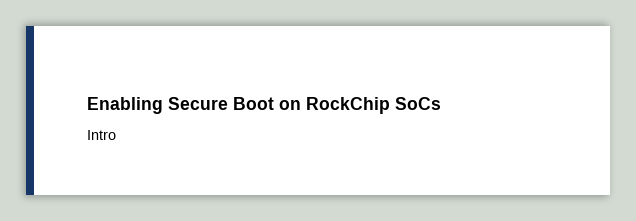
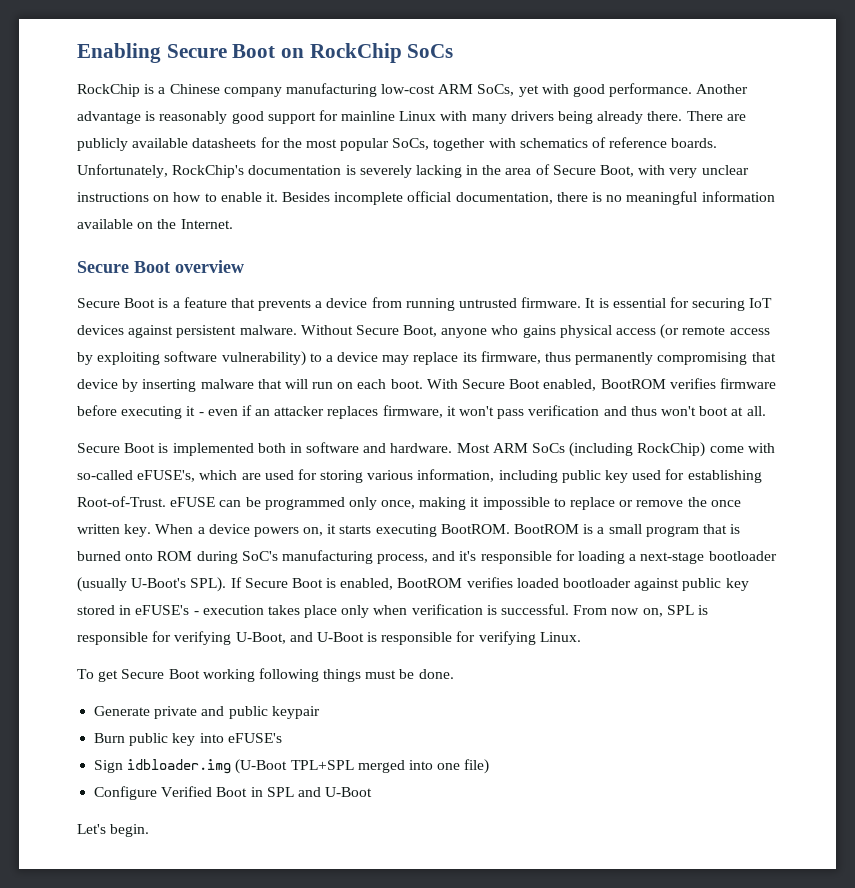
[87,130,116,140] Intro -> [77,83,749,97] [77,110,746,124] [77,137,718,151] [77,164,749,178] [77,191,775,205] [77,219,233,229] [77,260,244,273] [77,297,773,311] [77,324,770,339] [77,351,776,366] [77,378,776,392] [77,405,766,419] [77,442,775,457] [77,469,762,483] [77,496,741,510] [77,524,741,537] [77,550,777,564] [77,577,749,592] [77,604,708,618] [77,631,581,645] [77,668,454,682] [94,706,320,719] [94,733,282,746] [94,759,490,774] [94,786,373,800] [77,824,150,837] RockChip is a Chinese company manufacturing low-cost ARM SoCs, yet with good performance. Another advantage is reasonably good support for mainline Linux with many drivers being already there. There are publicly available datasheets for the most popular SoCs, together with schematics of reference boards. Unfortunately, RockChip's documentation is severely lacking in the area of Secure Boot, with very unclear instructions on how to enable it. Besides incomplete official documentation, there is no meaningful information available on the Internet. // Secure Boot overview // Secure Boot is a feature that prevents a device from running untrusted firmware. It is essential for securing IoT devices against persistent malware. Without Secure Boot, anyone who gains physical access (or remote access by exploiting software vulnerability) to a device may replace its firmware, thus permanently compromising that device by inserting malware that will run on each boot. With Secure Boot enabled, BootROM verifies firmware before executing it - even if an attacker replaces firmware, it won't pass verification and thus won't boot at all. // Secure Boot is implemented both in software and hardware. Most ARM SoCs (including RockChip) come with so-called eFUSE's, which are used for storing various information, including public key used for establishing Root-of-Trust. eFUSE can be programmed only once, making it impossible to replace or remove the once written key. When a device powers on, it starts executing BootROM. BootROM is a small program that is burned onto ROM during SoC's manufacturing process, and it's responsible for loading a next-stage bootloader (usually U-Boot's SPL). If Secure Boot is enabled, BootROM verifies loaded bootloader against public key stored in eFUSE's - execution takes place only when verification is successful. From now on, SPL is responsible for verifying U-Boot, and U-Boot is responsible for verifying Linux. // To get Secure Boot working following things must be done. // Generate private and public keypair // Burn public key into eFUSE's // Sign idbloader.img (U-Boot TPL+SPL merged into one file) // Configure Verified Boot in SPL and U-Boot // Let's begin.

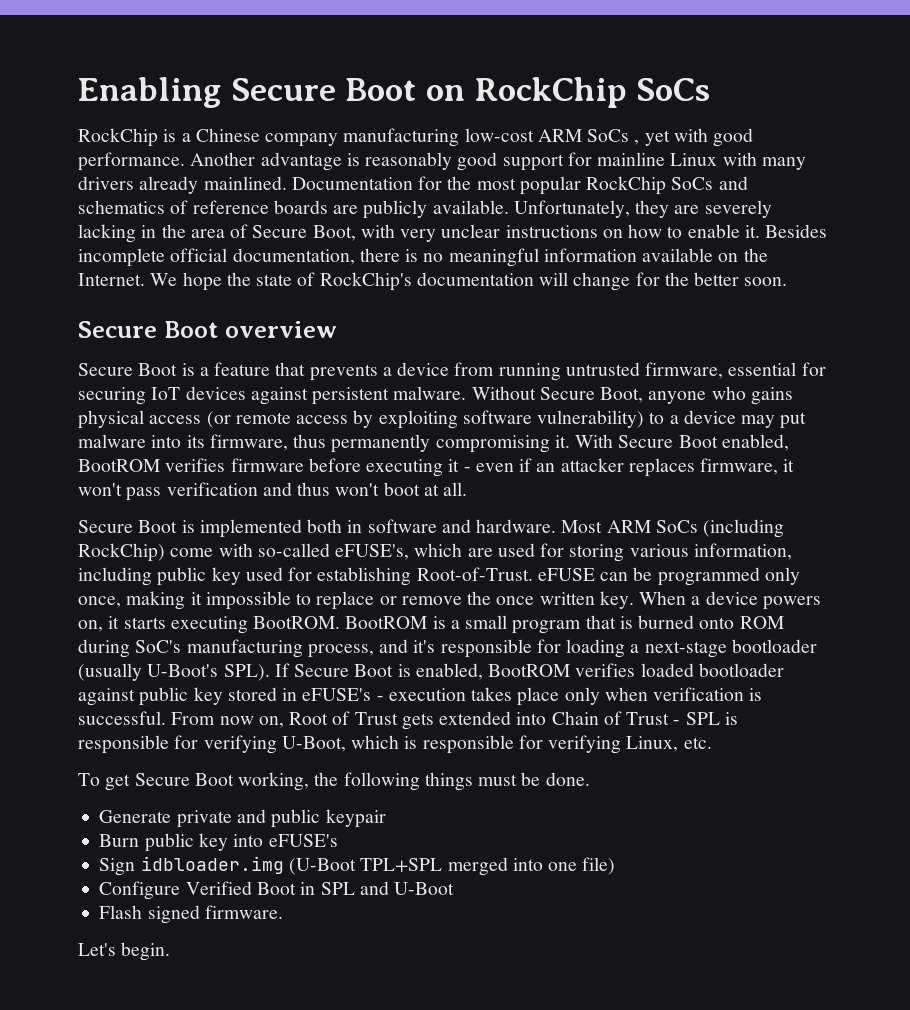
[477,84,515,96] SoCs, -> [587,129,640,145] SoCs ,
[558,111,746,124] [77,137,718,151] [77,164,356,178] being already there. There are publicly available datasheets for the most popular SoCs, together with schematics of reference boards. Unfortunately, RockChip's documentation is -> [139,176,748,195] [78,200,700,219] already mainlined. Documentation for the most popular RockChip SoCs and schematics of reference boards are publicly available. Unfortunately, they are
(233, 224) none -> [150,272,788,291] We hope the state of RockChip's documentation will change for the better soon.
[521,297,609,308] firmware. It is -> [645,362,724,379] firmware,
[413,352,459,365] replace -> [780,412,807,429] [78,434,182,448] put malware into
[751,352,776,362] [77,379,423,392] that device by inserting malware that will run on each boot. -> [554,435,570,448] it.
(663, 612) none -> [289,711,681,730] Root of Trust gets extended into Chain of Trust -
[289,631,581,645] and U-Boot is responsible for verifying Linux. -> [351,735,712,754] which is responsible for verifying Linux, etc.
[202,669,255,682] working -> [238,772,339,791] working, the
(373, 792) none -> [99,905,283,924] // Flash signed firmware.

